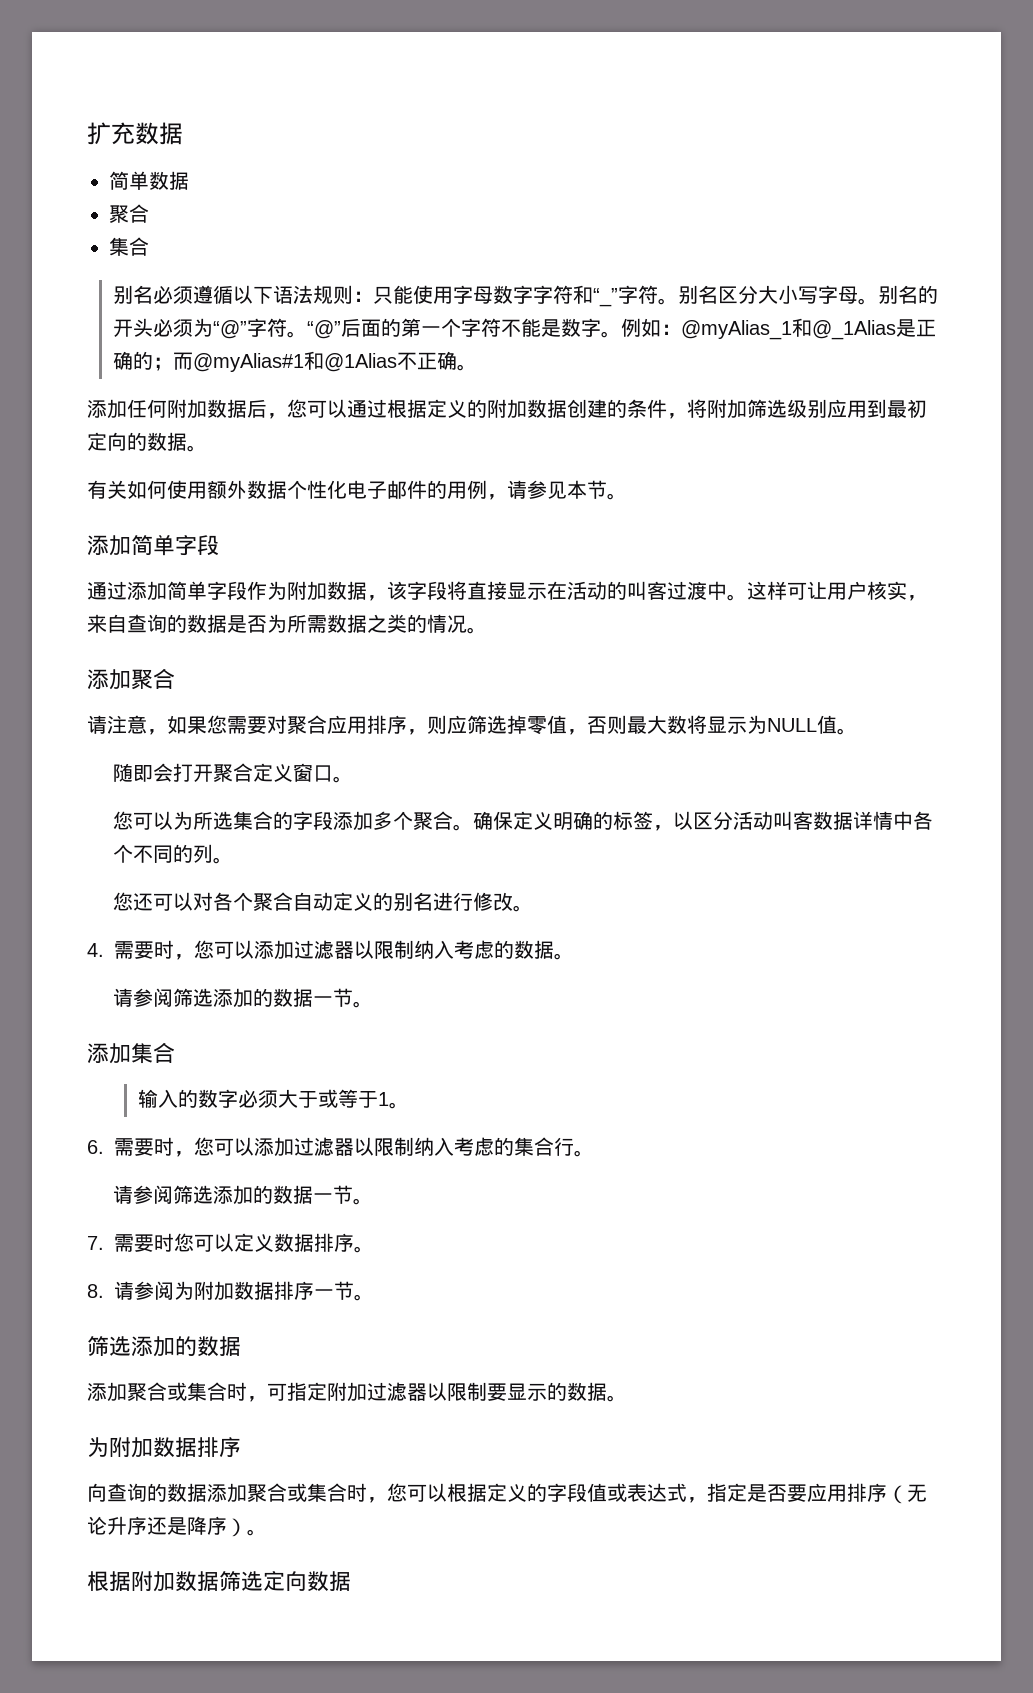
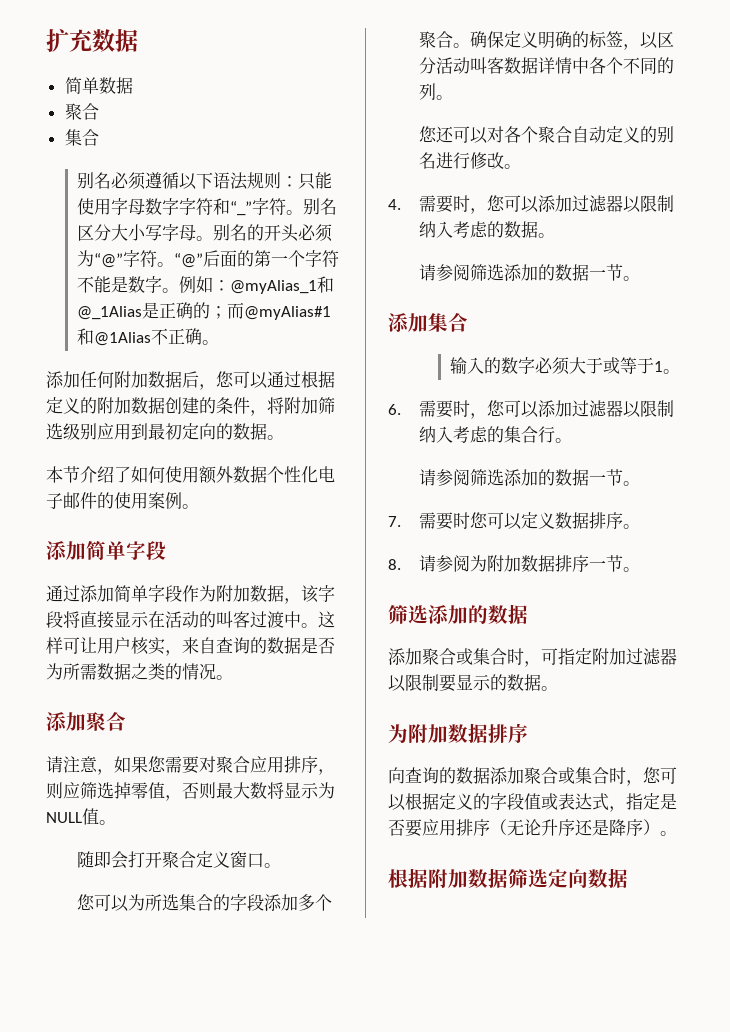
[87,480,127,499] 有关 -> [46,466,131,483] 本节介绍了
[447,480,607,500] 用例，请参见本节 -> [114,492,182,509] 使用案例

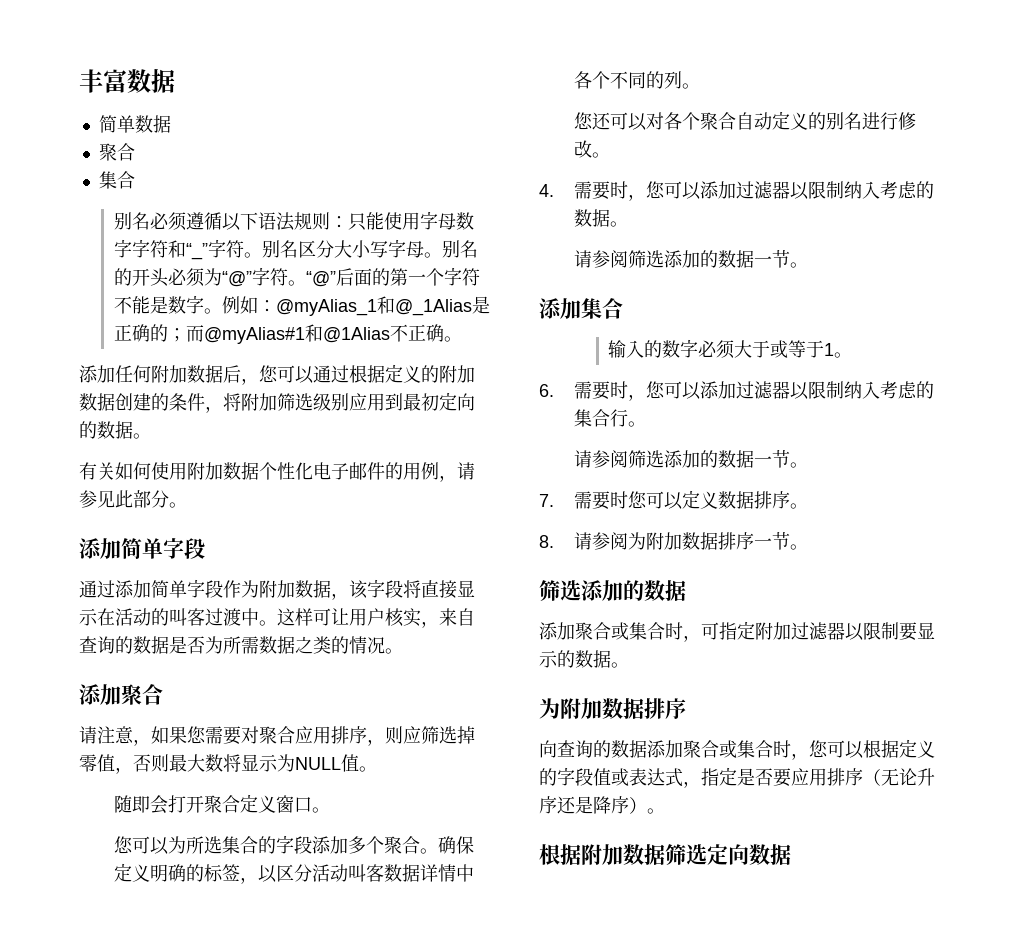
[46,29,92,52] 扩充 -> [79,69,127,93] 丰富
[46,466,131,483] 本节介绍了 -> [79,462,115,480] 有关
[199,466,233,484] 额外 -> [187,462,223,480] 附加
[114,492,182,509] 使用案例 -> [403,462,475,482] [79,490,169,508] 用例，请参见此部分

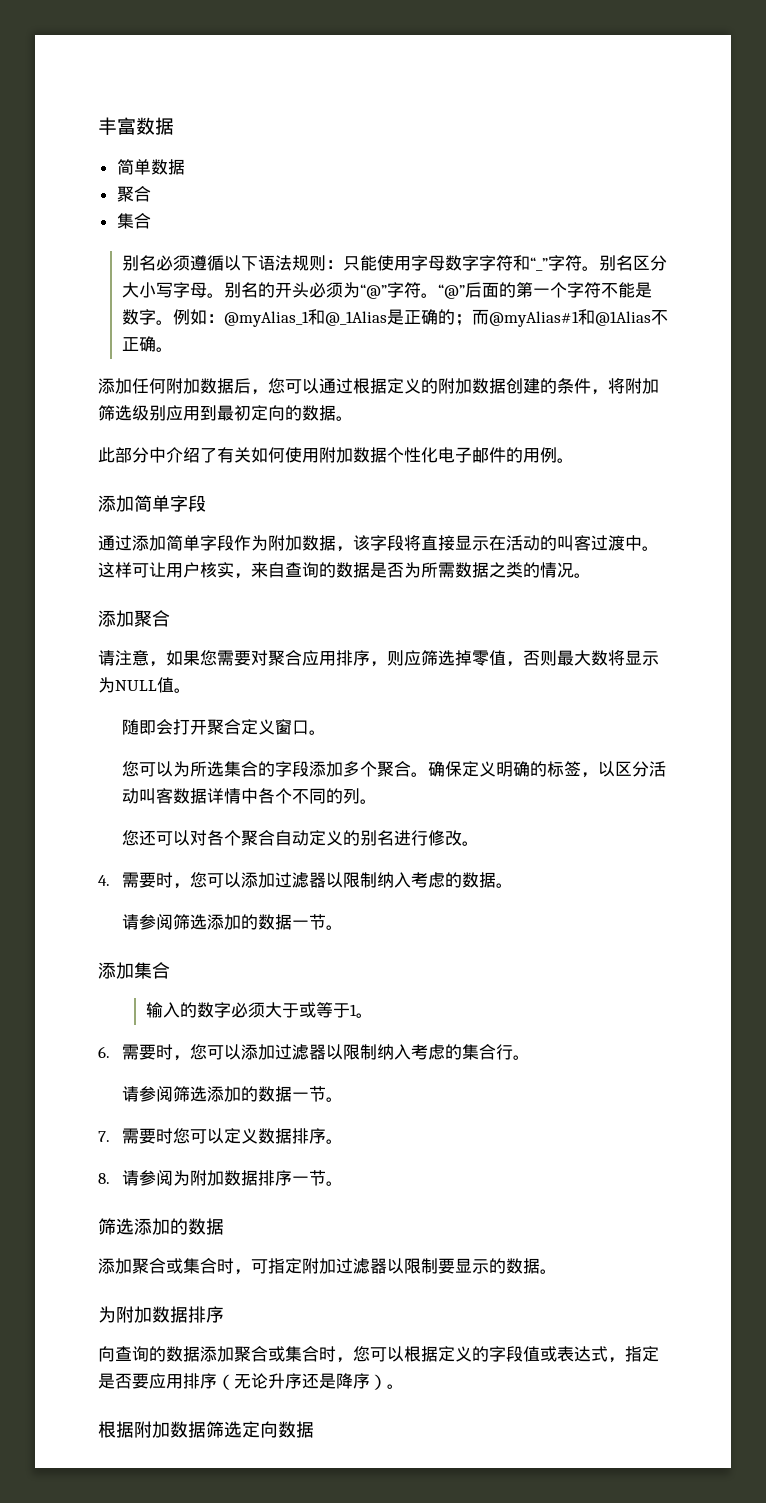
(151, 436) none -> [98,447,217,463] 此部分中介绍了
[439,462,475,482] [79,490,169,508] ，请参见此部分 -> (557, 455) none

